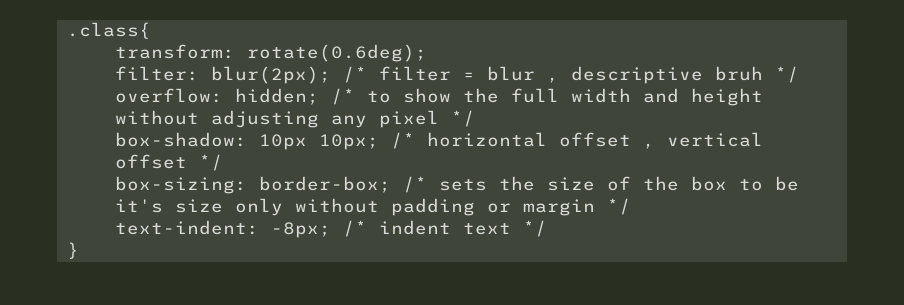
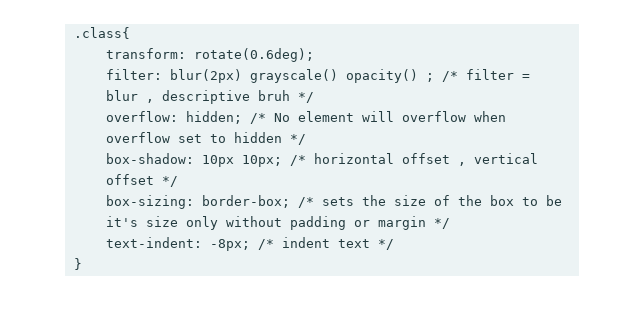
[210,66,331,84] blur(2px); -> [170,69,435,83] blur(2px) grayscale() opacity() ;
[366,88,763,106] [114,110,439,128] to show the full width and height without adjusting any pixel -> [274,111,507,122] [106,132,283,143] No element will overflow when overflow set to hidden

